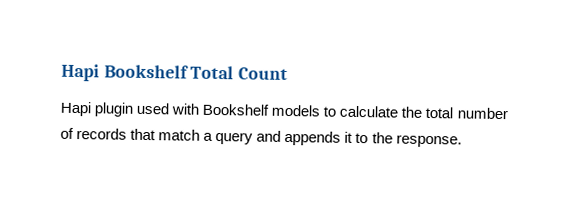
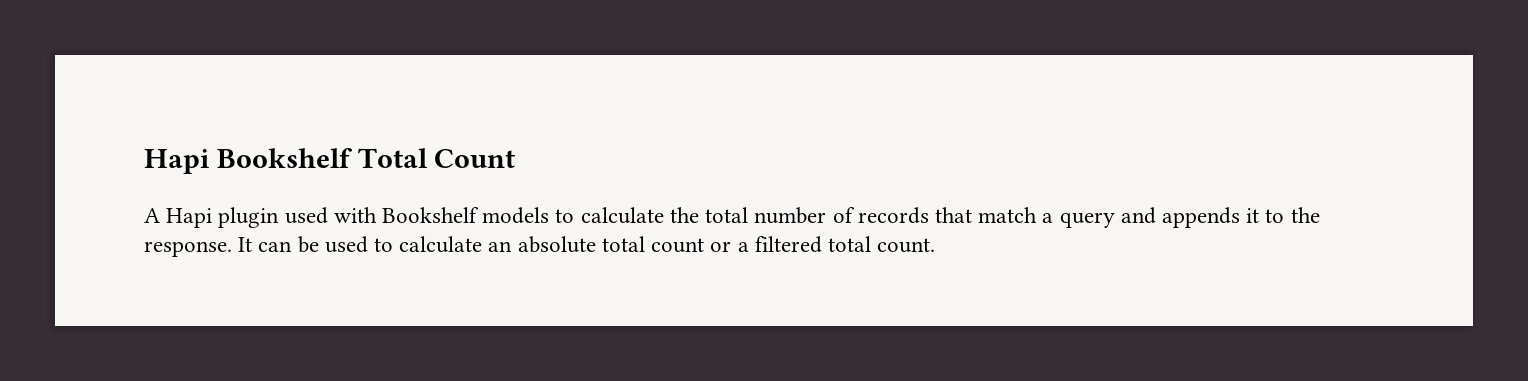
(289, 74) none -> [144,208,160,223] A
(462, 141) none -> [238,236,936,253] It can be used to calculate an absolute total count or a filtered total count.

